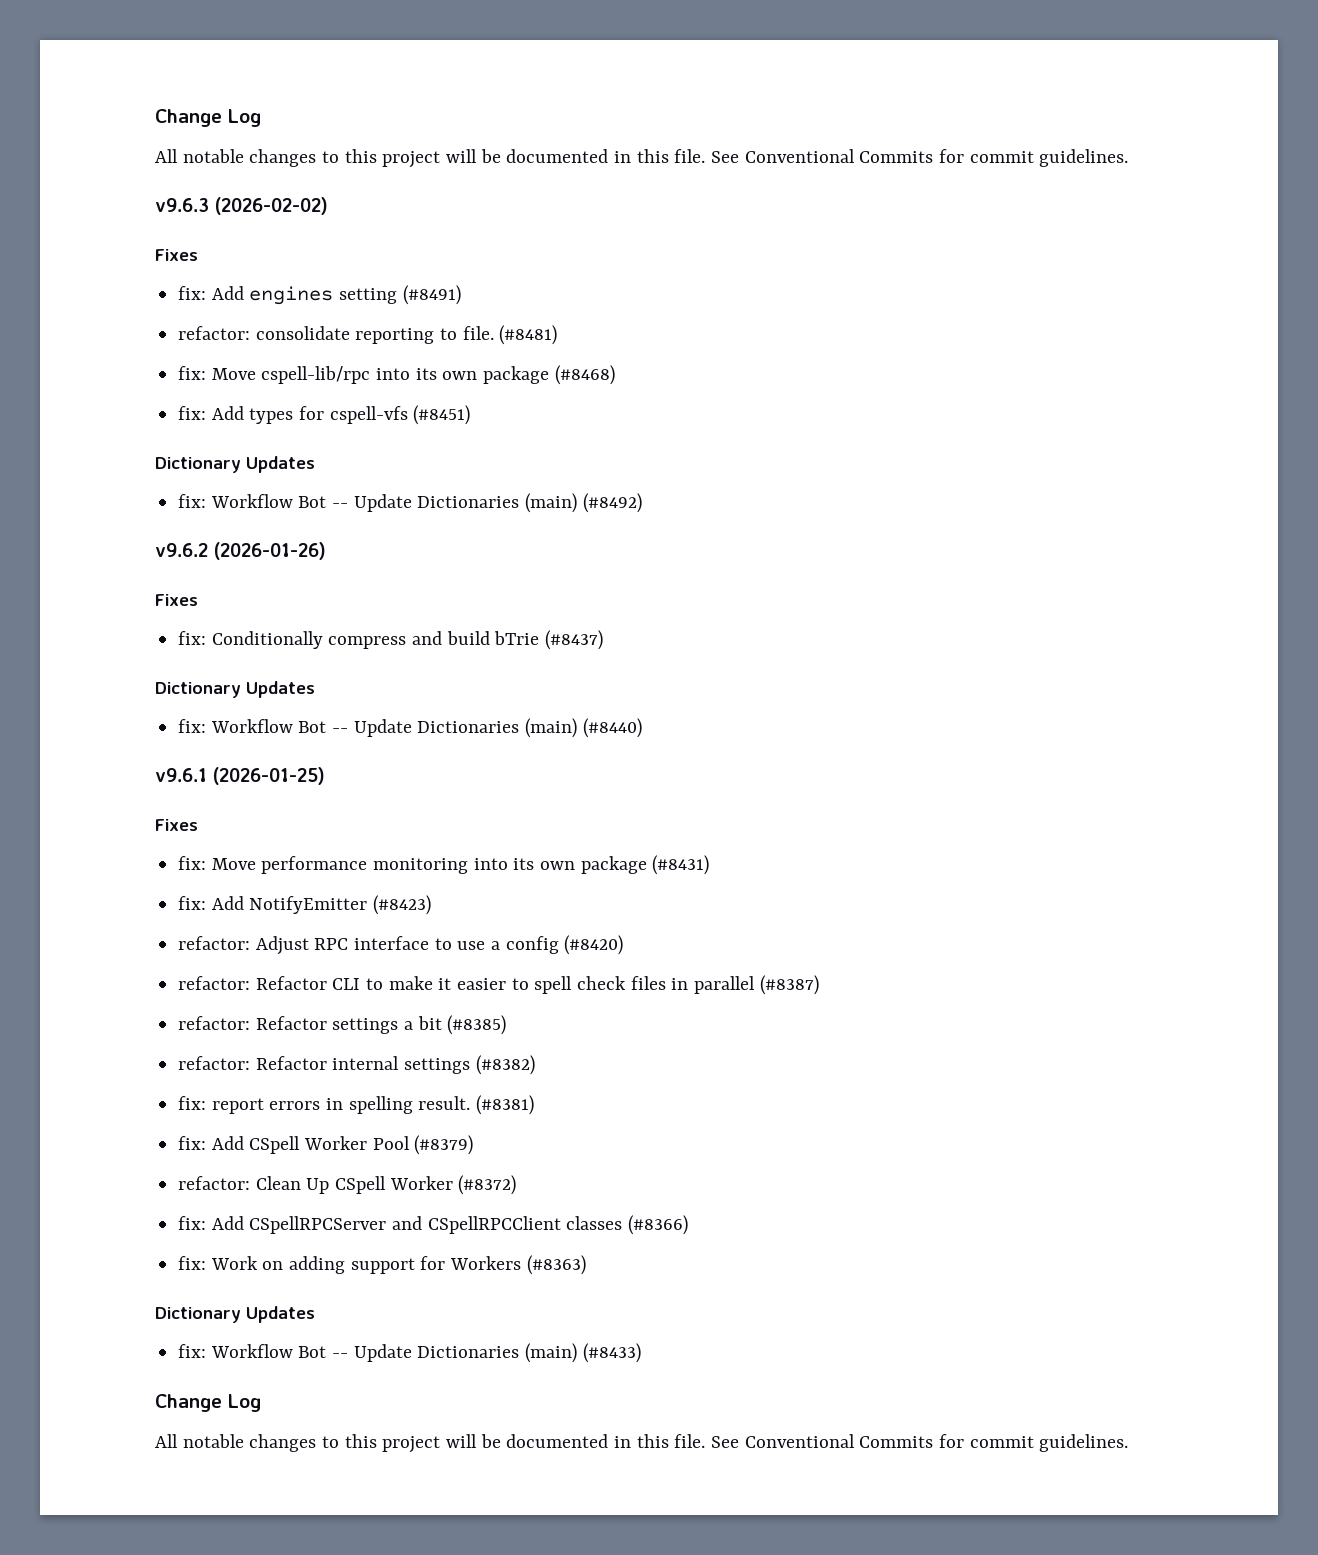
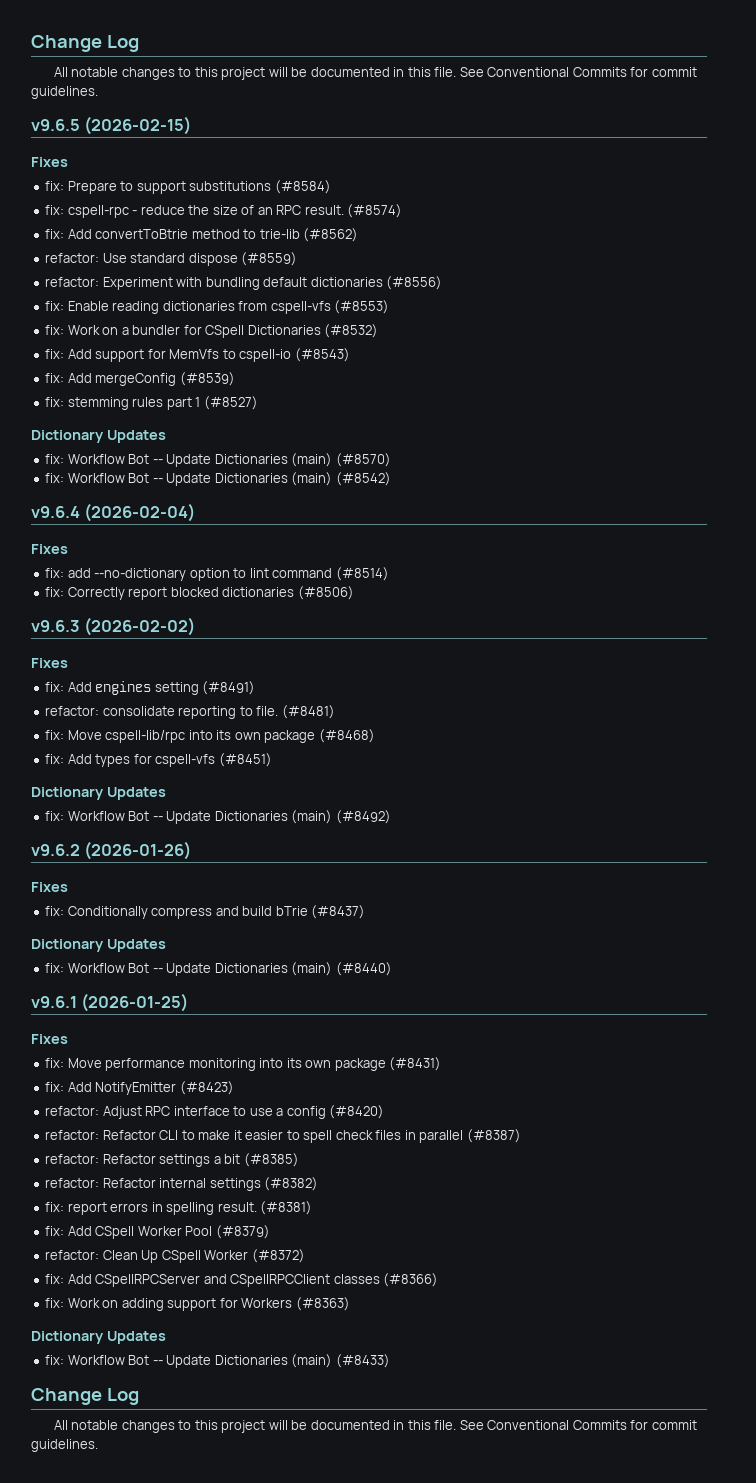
(1129, 158) none -> [31,116,192,135] [31,157,68,167] [45,180,331,194] [45,204,403,218] [45,228,359,242] [45,252,298,266] [45,276,443,290] [45,300,390,314] [45,324,379,338] [45,348,350,362] [45,372,235,386] [45,396,258,410] [31,430,166,443] [45,453,391,467] [45,472,391,486] [31,503,196,522] [31,544,68,554] [45,567,389,581] [45,586,354,600] // v9.6.5 (2026-02-15) // Fixes // fix: Prepare to support substitutions (#8584) // fix: cspell-rpc - reduce the size of an RPC result. (#8574) // fix: Add convertToBtrie method to trie-lib (#8562) // refactor: Use standard dispose (#8559) // refactor: Experiment with bundling default dictionaries (#8556) // fix: Enable reading dictionaries from cspell-vfs (#8553) // fix: Work on a bundler for CSpell Dictionaries (#8532) // fix: Add support for MemVfs to cspell-io (#8543) // fix: Add mergeConfig (#8539) // fix: stemming rules part 1 (#8527) // Dictionary Updates // fix: Workflow Bot -- Update Dictionaries (main) (#8570) // fix: Workflow Bot -- Update Dictionaries (main) (#8542) // v9.6.4 (2026-02-04) // Fixes // fix: add --no-dictionary option to lint command (#8514) // fix: Correctly report blocked dictionaries (#8506)

